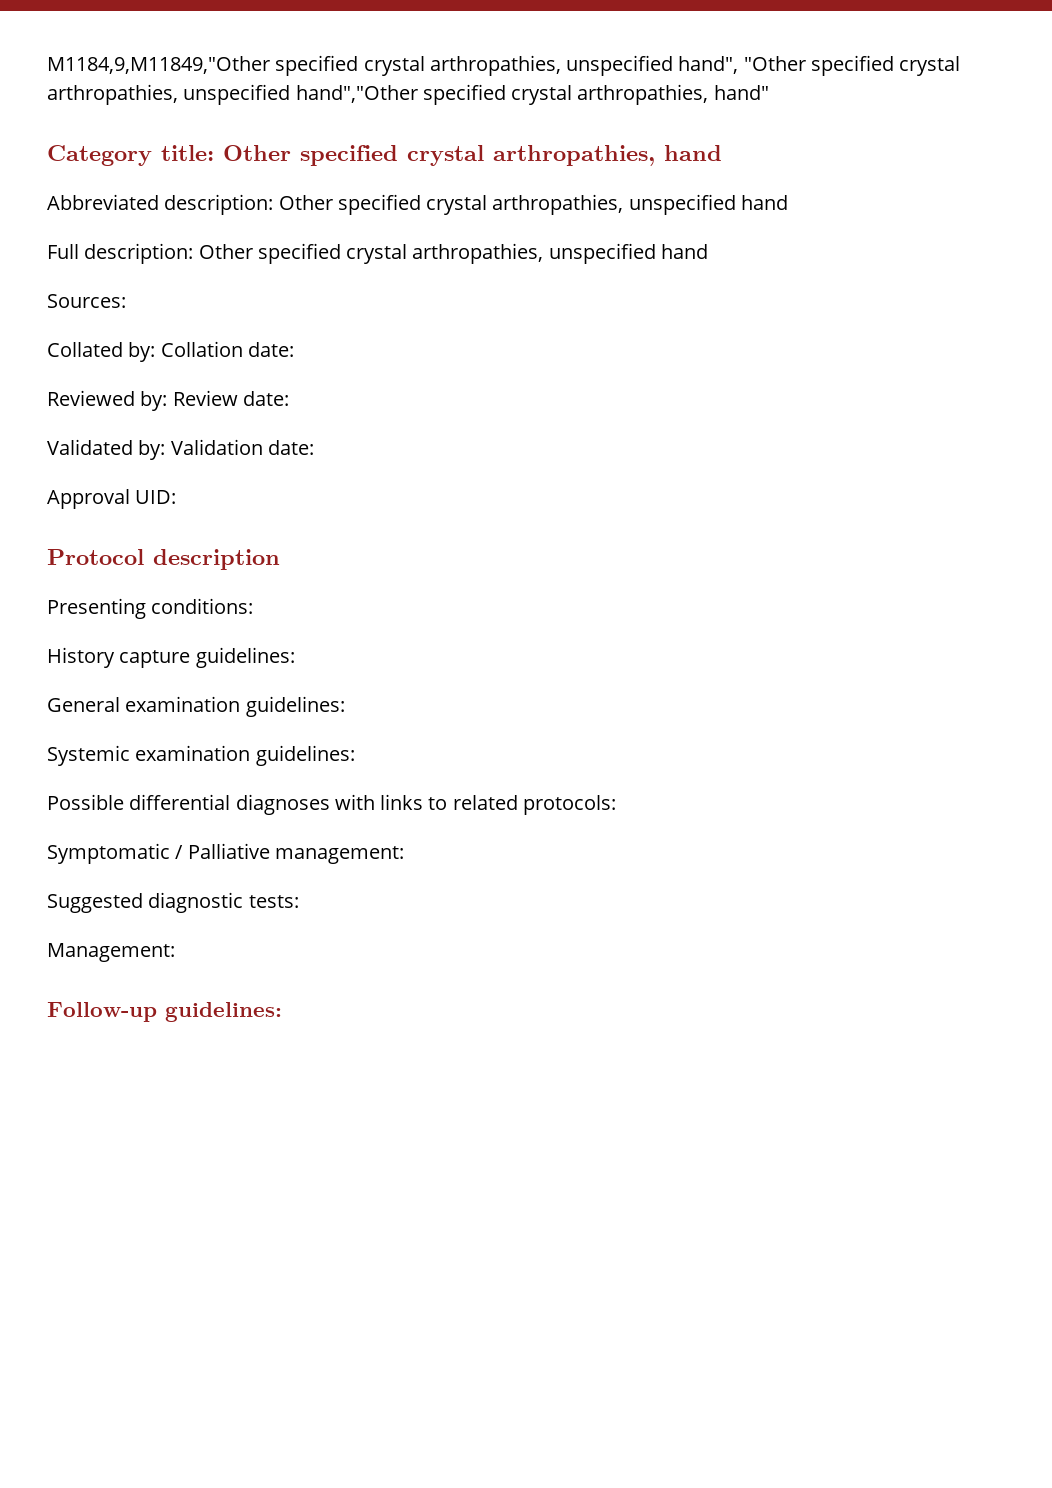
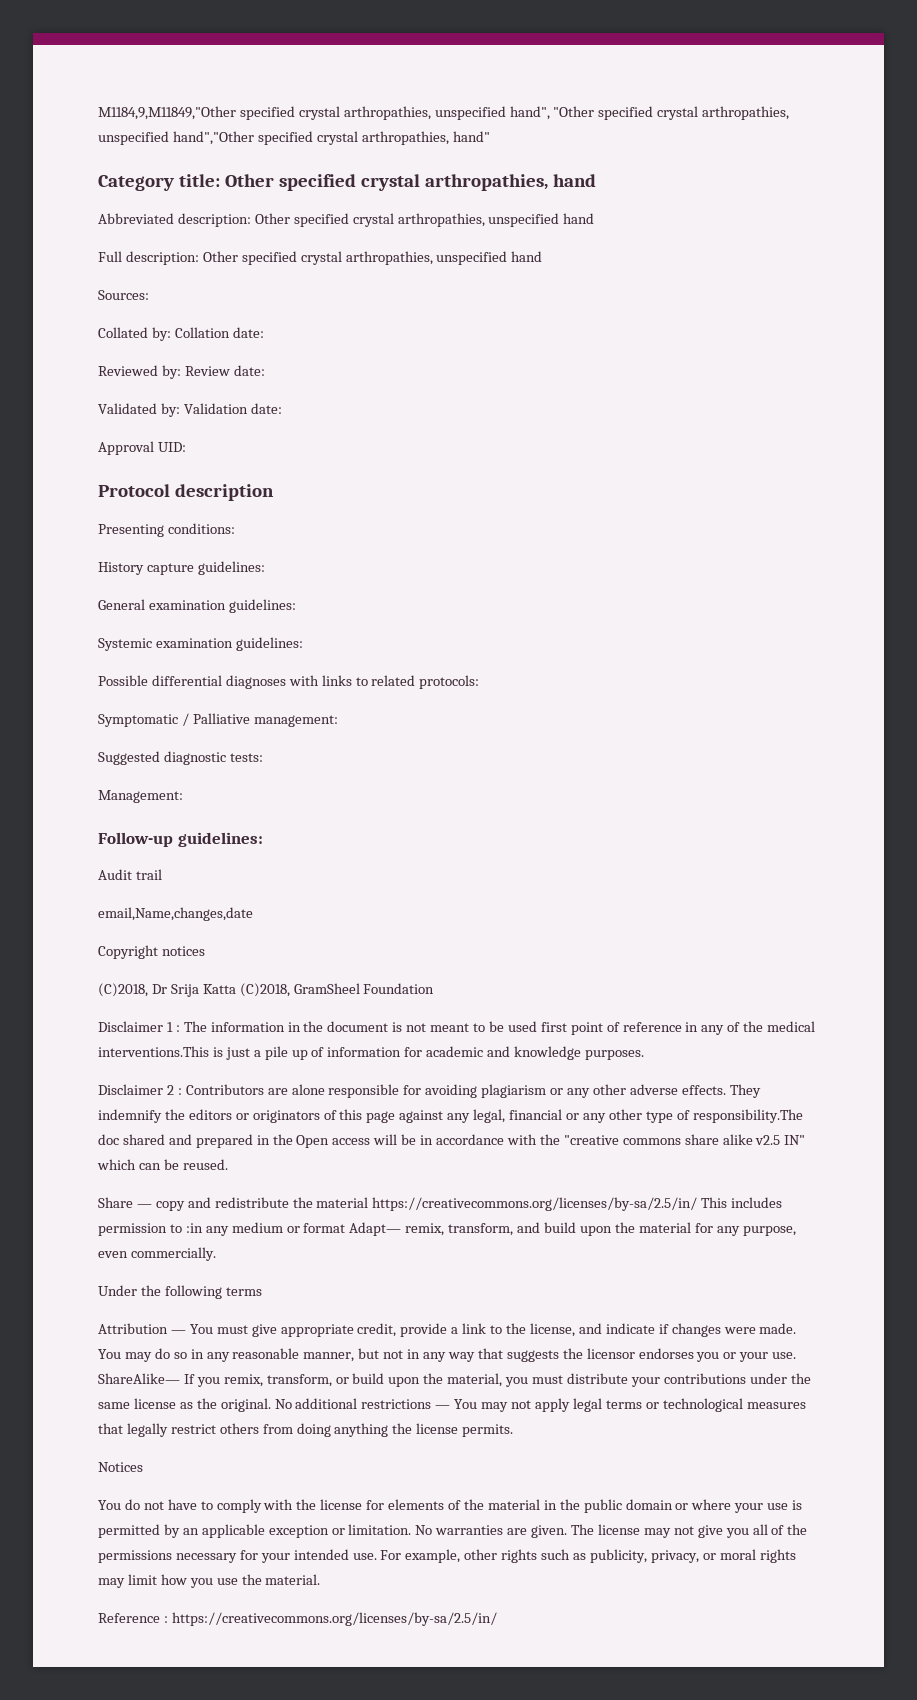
(282, 1012) none -> [98,869,162,880] [98,907,253,921] [98,945,205,959] [98,983,435,997] [98,1021,816,1035] [98,1046,644,1060] [98,1084,761,1098] [98,1109,803,1123] [98,1134,806,1148] [97,1159,228,1170] [98,1197,783,1211] [98,1222,796,1236] [98,1247,216,1261] [98,1285,262,1299] [98,1323,797,1337] [98,1348,797,1362] [98,1373,811,1387] [98,1398,806,1412] [98,1423,514,1437] [98,1462,143,1472] [98,1499,803,1513] [98,1524,808,1538] [98,1549,796,1563] [98,1574,321,1588] [98,1612,497,1626] // Audit trail // email,Name,changes,date // Copyright notices // (C)2018, Dr Srija Katta (C)2018, GramSheel Foundation // Disclaimer 1 : The information in the document is not meant to be used first point of reference in any of the medical interventions.This is just a pile up of information for academic and knowledge purposes. // Disclaimer 2 : Contributors are alone responsible for avoiding plagiarism or any other adverse effects. They indemnify the editors or originators of this page against any legal, financial or any other type of responsibility.The doc shared and prepared in the Open access will be in accordance with the "creative commons share alike v2.5 IN" which can be reused. // Share — copy and redistribute the material https://creativecommons.org/licenses/by-sa/2.5/in/ This includes permission to :in any medium or format Adapt— remix, transform, and build upon the material for any purpose, even commercially. // Under the following terms // Attribution — You must give appropriate credit, provide a link to the license, and indicate if changes were made. You may do so in any reasonable manner, but not in any way that suggests the licensor endorses you or your use. ShareAlike— If you remix, transform, or build upon the material, you must distribute your contributions under the same license as the original. No additional restrictions — You may not apply legal terms or technological measures that legally restrict others from doing anything the license permits. // Notices // You do not have to comply with the license for elements of the material in the public domain or where your use is permitted by an applicable exception or limitation. No warranties are given. The license may not give you all of the permissions necessary for your intended use. For example, other rights such as publicity, privacy, or moral rights may limit how you use the material. // Reference : https://creativecommons.org/licenses/by-sa/2.5/in/

